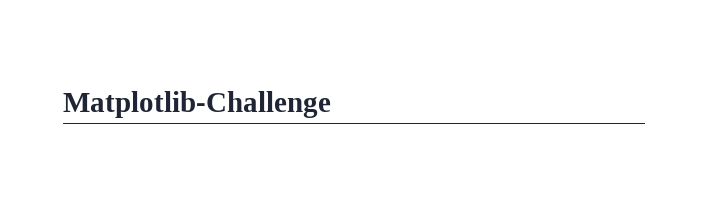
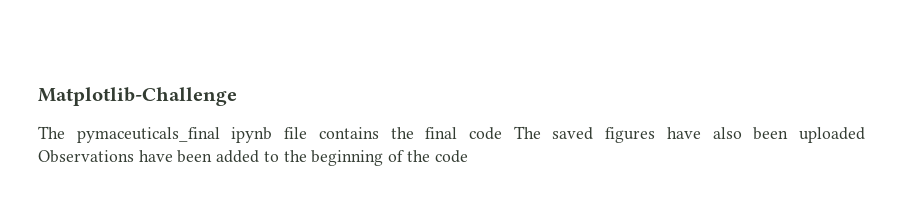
(331, 104) none -> [38,126,865,143] [38,150,468,166] // The pymaceuticals_final ipynb file contains the final code The saved figures have also been uploaded Observations have been added to the beginning of the code

